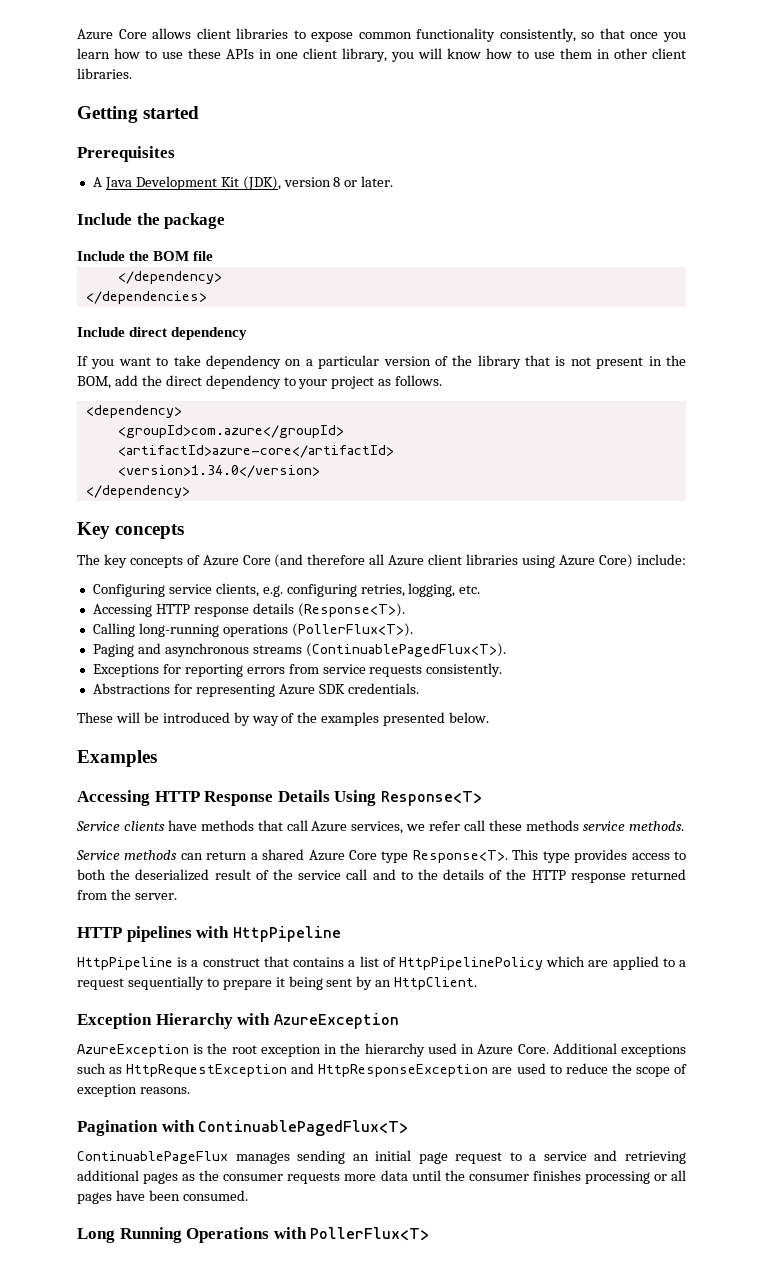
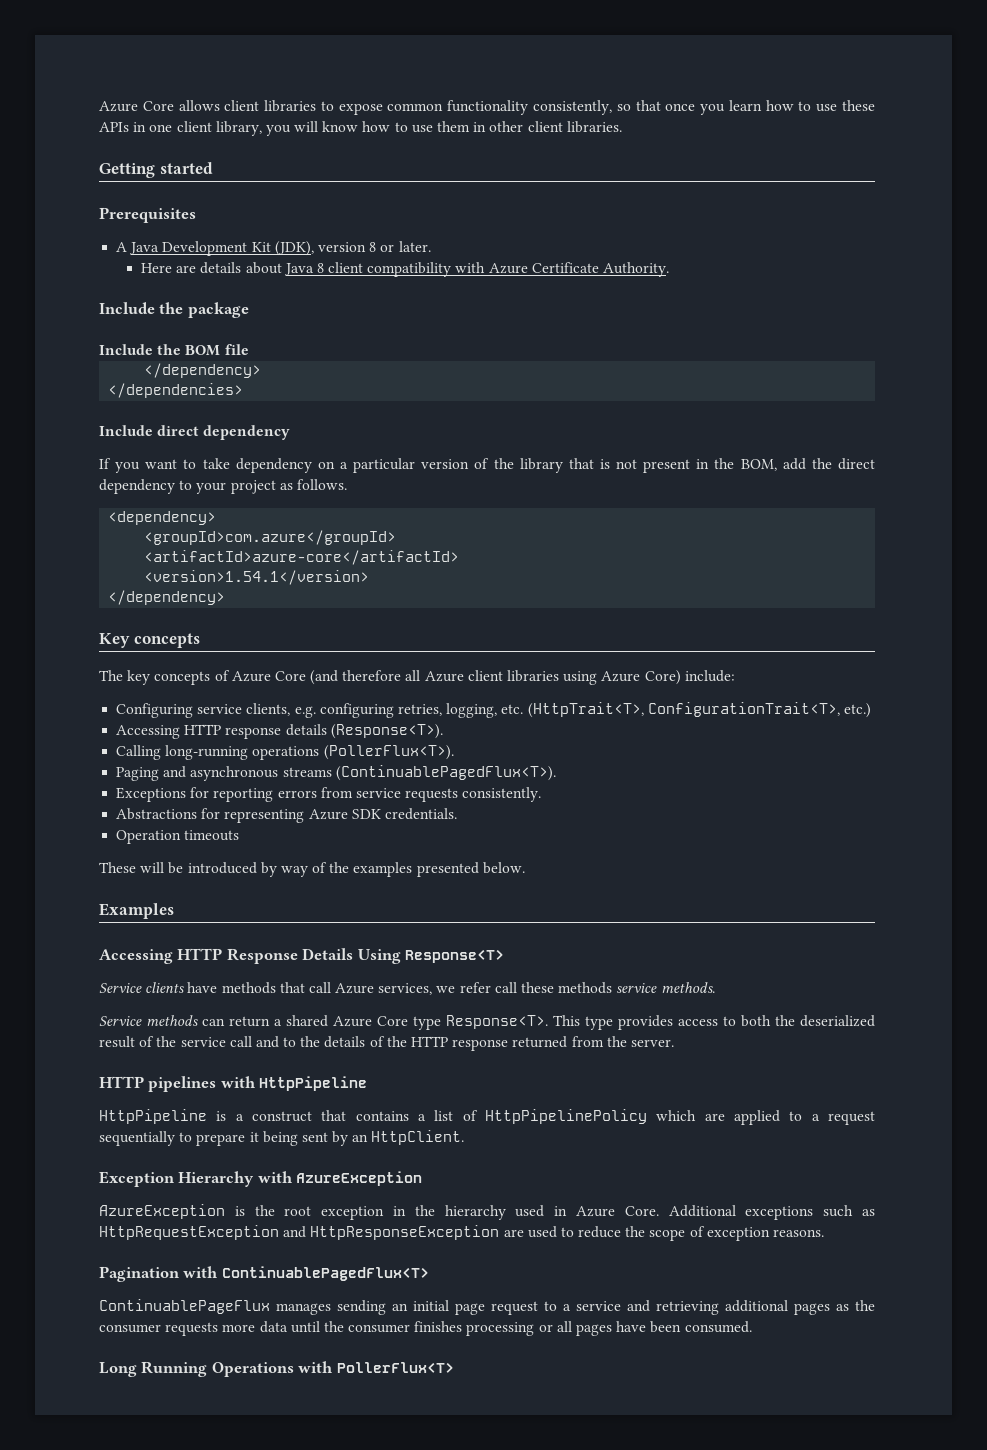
(394, 181) none -> [140,262,670,277] // Here are details about Java 8 client compatibility with Azure Certificate Authority.
[117,465,320,478] <version>1.34.0</version> -> [144,570,370,585] <version>1.54.1</version>
(481, 589) none -> [527,702,871,718] (HttpTrait<T>, ConfigurationTrait<T>, etc.)
(419, 688) none -> [116,830,240,844] // Operation timeouts

